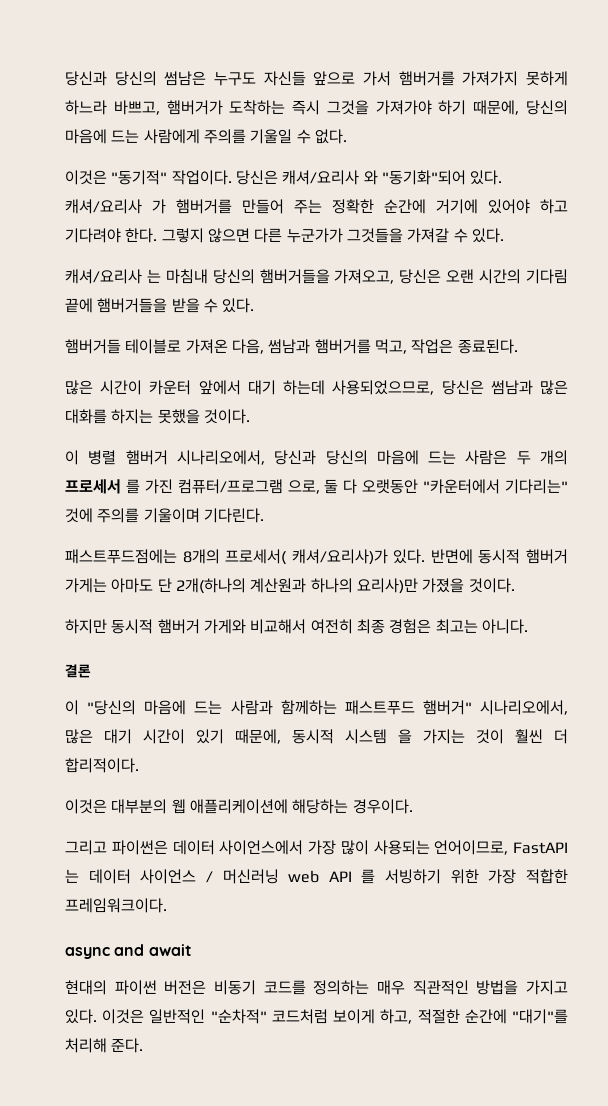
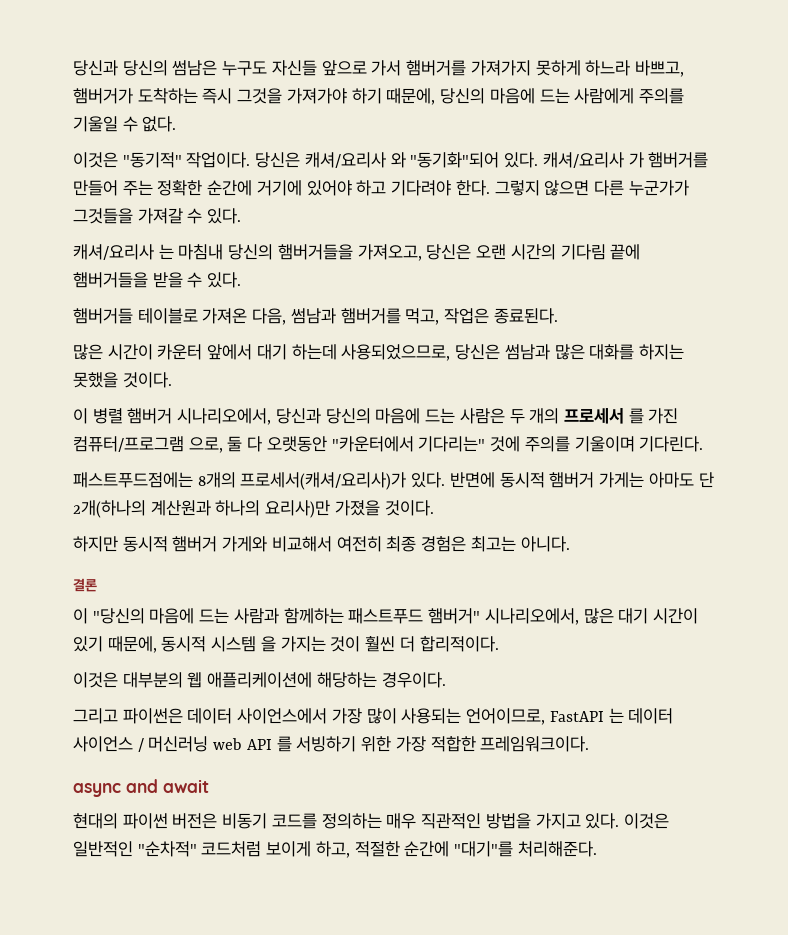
[225,549,388,565] 프로세서( 캐셔/요리사)가 -> [240,472,407,490] 프로세서(캐셔/요리사)가
[65,1038,144,1053] 처리해 준다. -> [517,841,597,857] 처리해준다.

